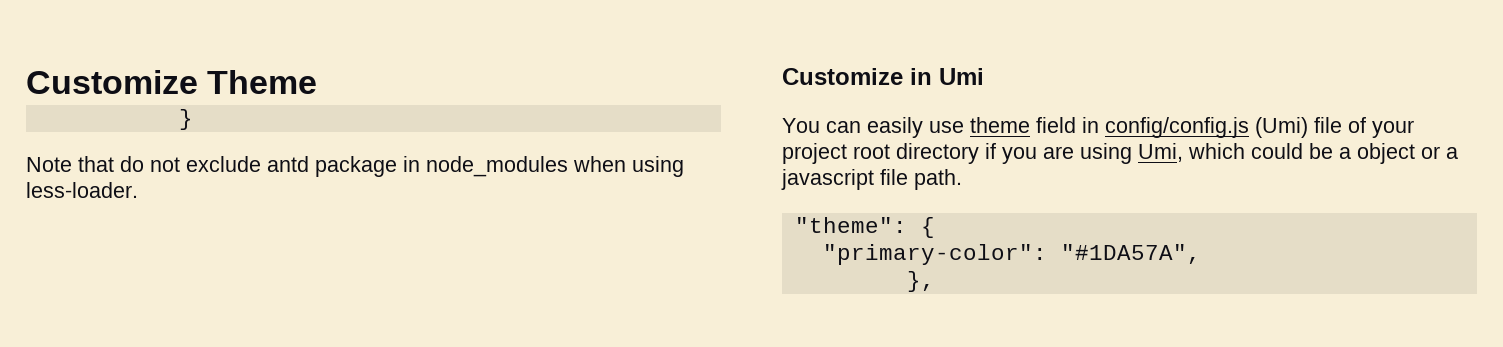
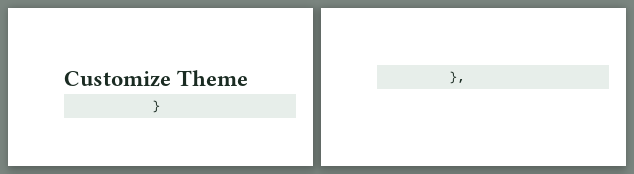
[26,156,684,177] [26,182,138,198] [782,68,984,85] [782,117,1414,138] [782,143,1458,164] [781,169,962,190] [794,217,935,238] [822,244,1201,265] // Note that do not exclude antd package in node_modules when using less-loader. // Customize in Umi // You can easily use theme field in config/config.js (Umi) file of your project root directory if you are using Umi, which could be a object or a javascript file path. // "theme": { // "primary-color": "#1DA57A", -> (160, 106) none

